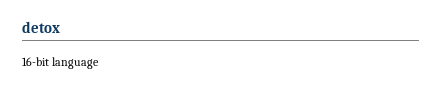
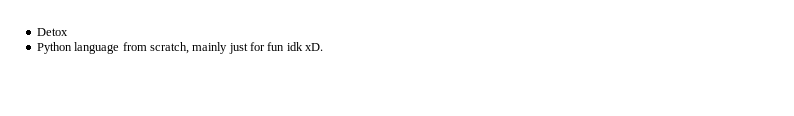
[22,21,60,33] [22,57,100,69] detox // 16-bit language -> [36,28,68,36] [36,42,324,54] Detox // Python language from scratch, mainly just for fun idk xD.

